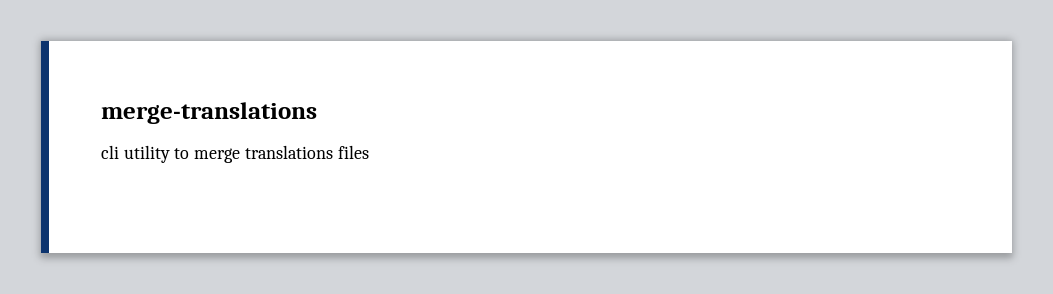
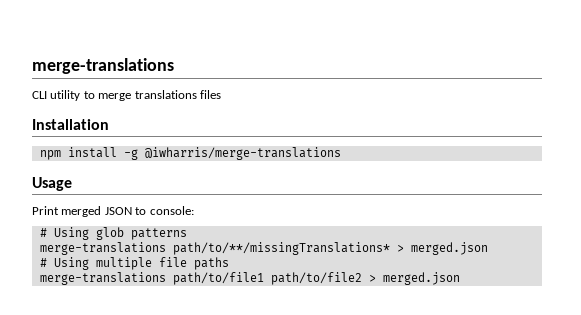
[101,145,119,159] cli -> [32,91,47,99] CLI
(369, 152) none -> [32,119,109,130] [39,147,341,160] [32,177,72,191] [32,206,194,217] [39,227,187,240] [39,242,488,255] [39,257,229,270] [39,272,460,285] // Installation // npm install -g @iwharris/merge-translations // Usage // Print merged JSON to console: // # Using glob patterns // merge-translations path/to/**/missingTranslations* > merged.json // # Using multiple file paths // merge-translations path/to/file1 path/to/file2 > merged.json

